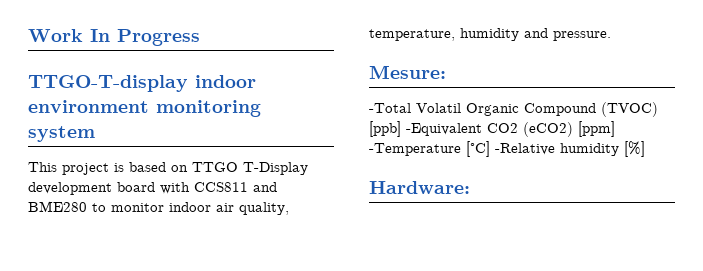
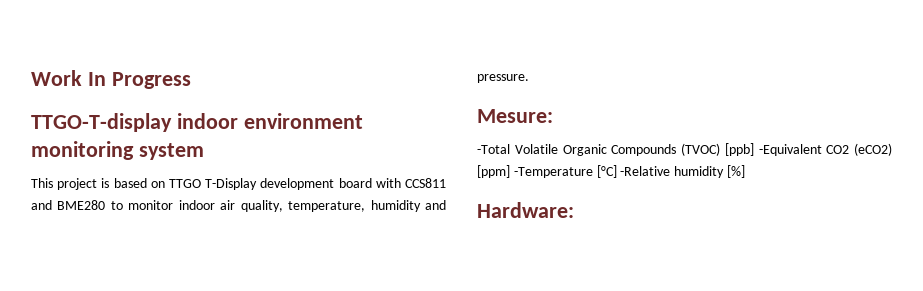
[416,103,596,116] Volatil Organic Compound -> [514,144,677,156] Volatile Organic Compounds

